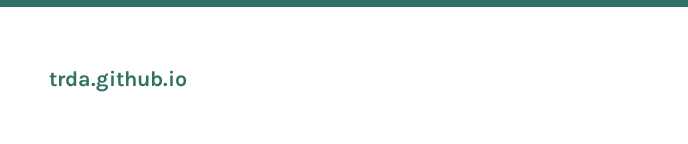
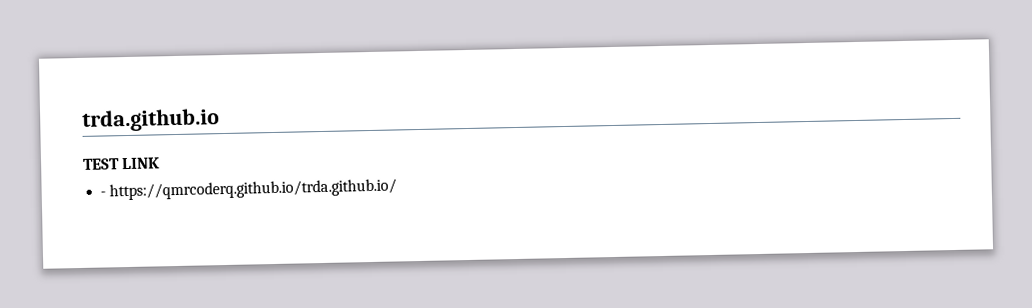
(187, 81) none -> [83,157,161,170] [100,178,398,201] // TEST LINK // - https://qmrcoderq.github.io/trda.github.io/

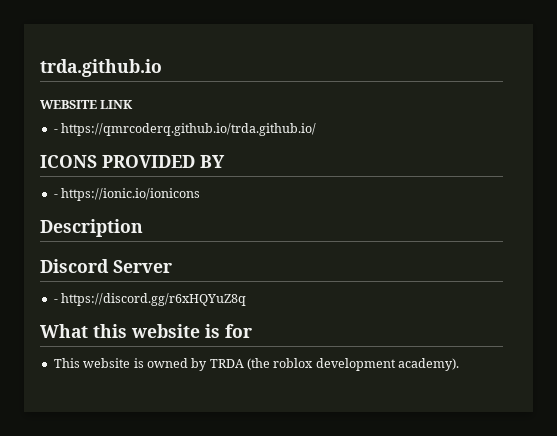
[83,158,120,170] TEST -> [40,100,97,109] WEBSITE
(398, 189) none -> [40,155,225,168] [53,188,201,201] [40,219,143,237] [40,259,172,273] [53,293,247,306] [40,324,252,338] [53,358,460,371] // ICONS PROVIDED BY // - https://ionic.io/ionicons // Description // Discord Server // - https://discord.gg/r6xHQYuZ8q // What this website is for // This website is owned by TRDA (the roblox development academy).

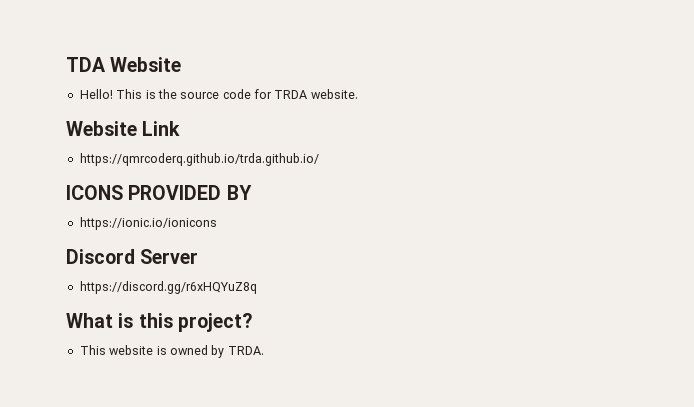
[40,59,162,77] [40,100,134,109] [53,129,58,133] trda.github.io // WEBSITE LINK // - -> [66,57,182,72] [79,89,358,99] [66,121,181,136] TDA Website // Hello! This is the source code for TRDA website. // Website Link //
[53,194,58,198] - -> (252, 192) none
[40,219,143,237] // Description -> (217, 223) none
[53,299,58,303] - -> (199, 256) none
[93,324,252,338] this website is for -> [118,313,252,332] is this project?
[209,358,460,371] TRDA (the roblox development academy). -> [227,346,264,355] TRDA.

